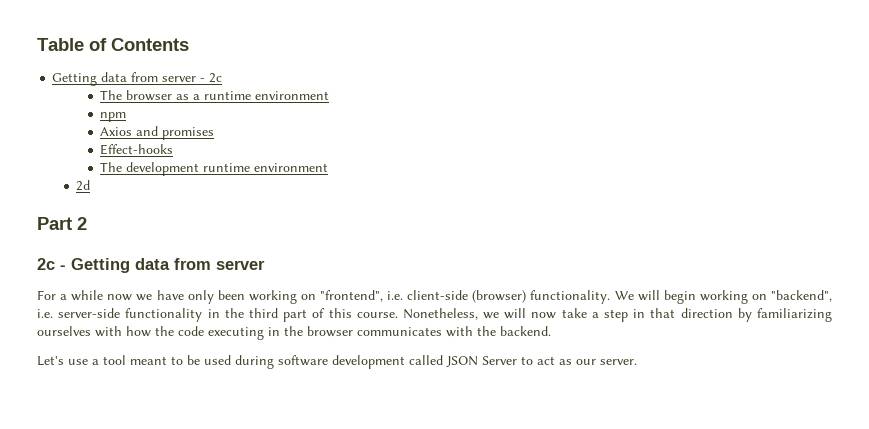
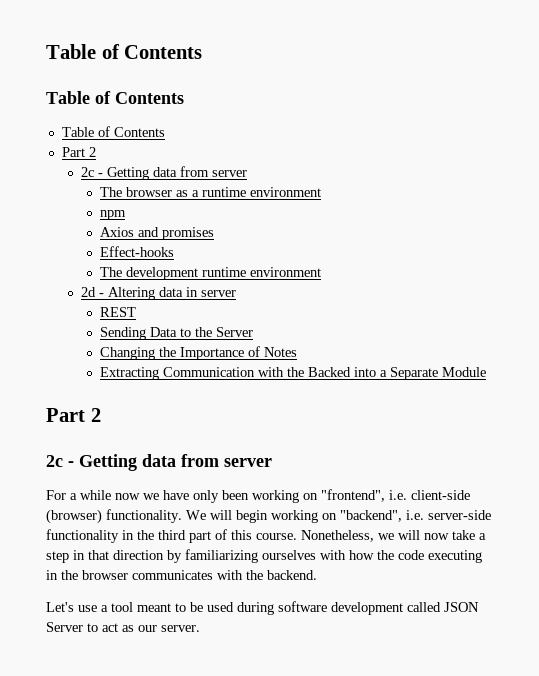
[37,38,189,51] [52,72,223,86] Table of Contents // Getting data from server - 2c -> [46,44,203,59] [46,91,184,104] [61,126,165,137] [61,147,96,157] [81,166,248,180] Table of Contents // Table of Contents // Table of Contents // Part 2 // 2c - Getting data from server
(91, 185) none -> [99,287,237,300] [100,307,137,317] [100,327,254,340] [100,346,298,360] [100,367,487,380] - Altering data in server // REST // Sending Data to the Server // Changing the Importance of Notes // Extracting Communication with the Backed into a Separate Module

